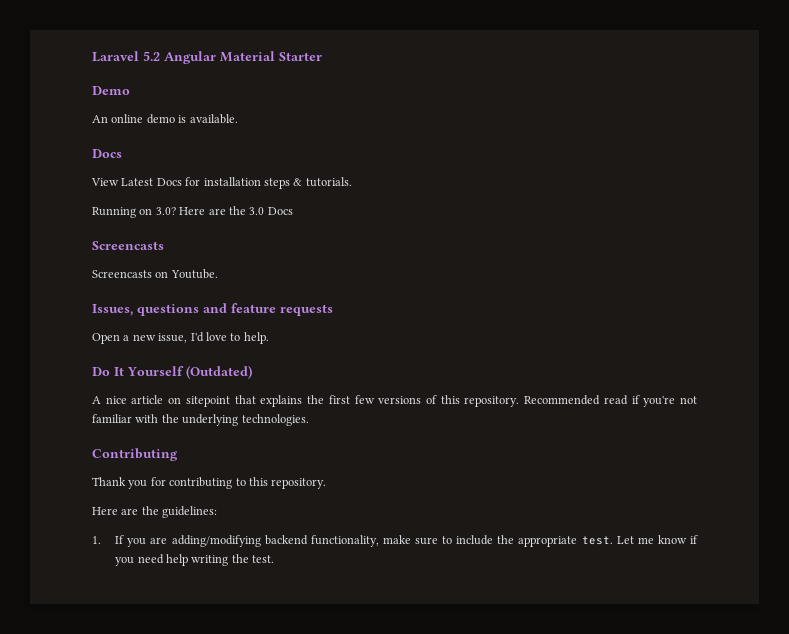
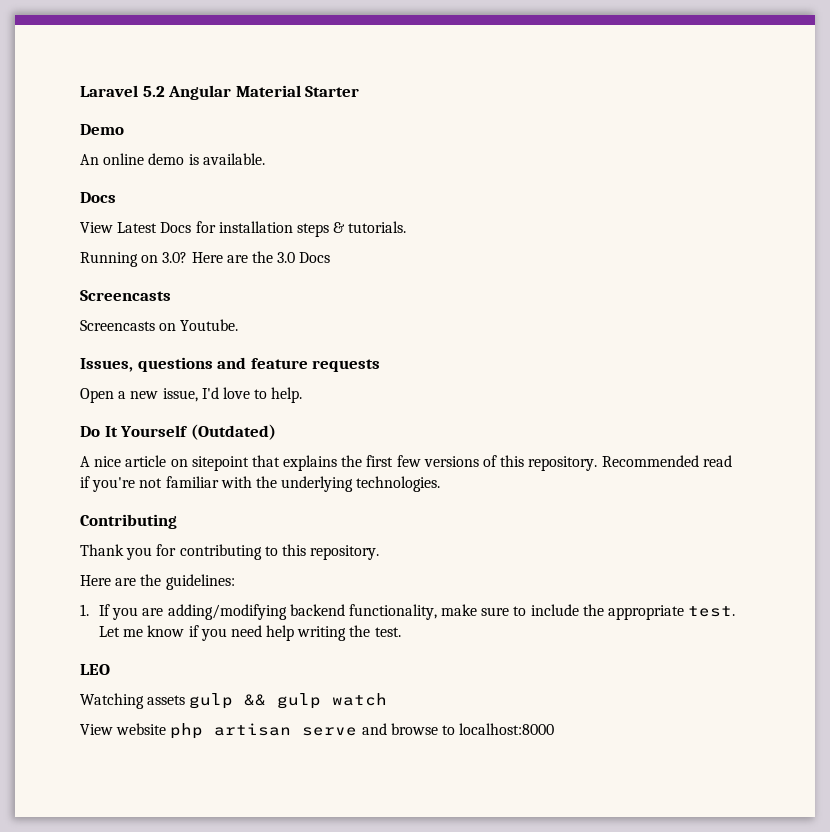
(275, 559) none -> [80,664,110,675] [80,693,388,709] [80,723,555,739] // LEO // Watching assets gulp && gulp watch // View website php artisan serve and browse to localhost:8000

